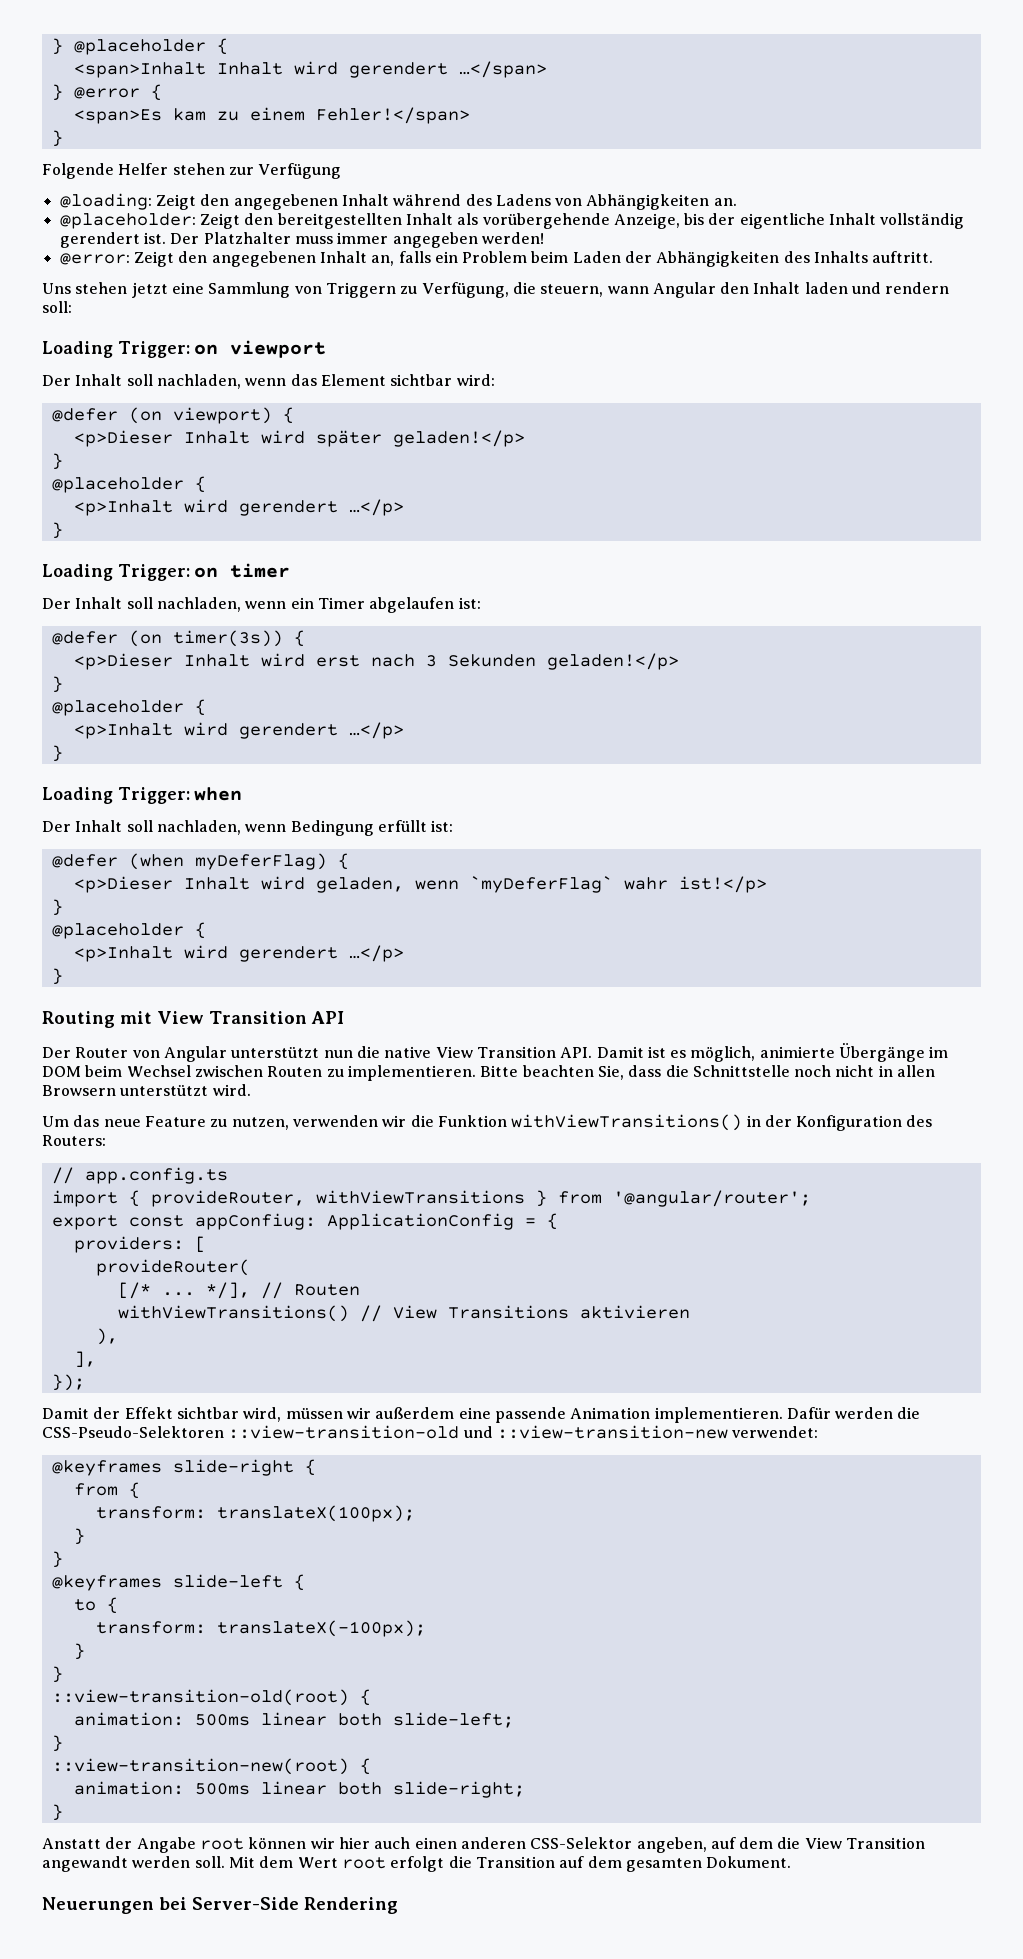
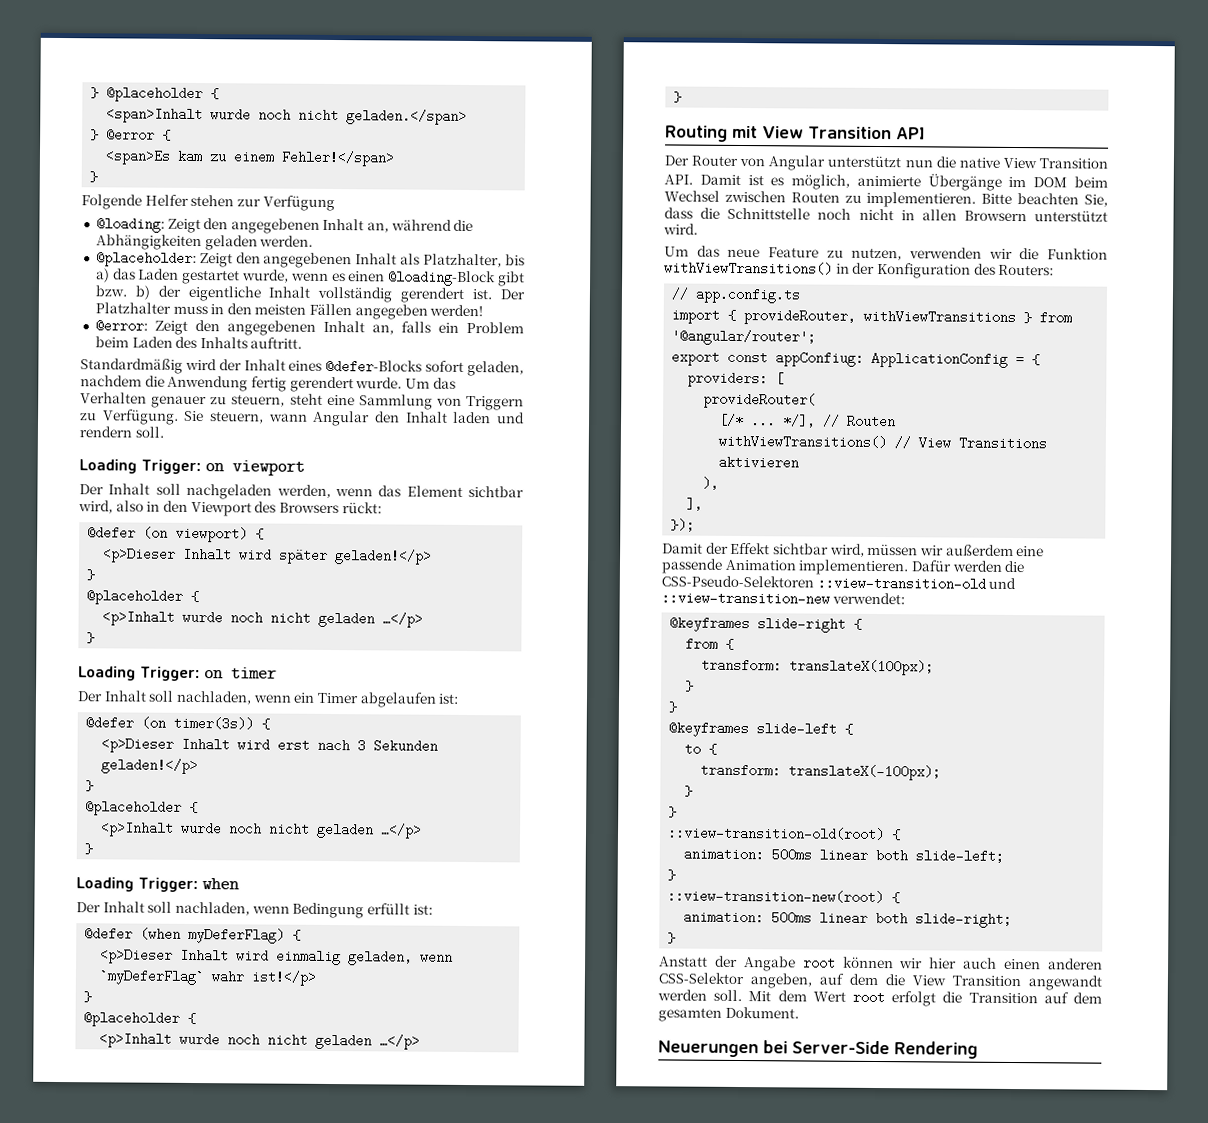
[216,61,547,78] Inhalt wird gerendert …</span> -> [210,108,468,125] wurde noch nicht geladen.</span>
[393,194,737,210] während des Ladens von Abhängigkeiten an. -> [367,219,474,233] [95,234,314,251] an, während die Abhängigkeiten geladen werden.
[277,213,402,229] bereitgestellten -> [263,252,353,269] angegebenen
[482,213,705,229] vorübergehende Anzeige, bis -> [423,253,525,268] [95,268,525,287] [94,285,151,300] Platzhalter, bis a) das Laden gestartet wurde, wenn es einen @loading-Block gibt bzw. b)
[337,232,389,244] immer -> [210,303,353,316] in den meisten Fällen
[625,251,780,267] der Abhängigkeiten -> (173, 342) none
[42,282,168,298] Uns stehen jetzt -> [80,358,524,377] [80,375,456,393] [80,392,323,409] Standardmäßig wird der Inhalt eines @defer-Blocks sofort geladen, nachdem die Anwendung fertig gerendert wurde. Um das Verhalten genauer zu steuern, steht
[421,282,536,298] Verfügung, die -> [101,409,205,425] Verfügung. Sie
[42,301,72,313] soll: -> [134,426,164,438] soll.
[156,374,241,389] nachladen, -> [186,483,331,500] nachgeladen werden,
[456,374,495,386] wird: -> [78,500,382,517] wird, also in den Viewport des Browsers rückt:
[183,499,338,516] wird gerendert -> [182,610,376,628] wurde noch nicht geladen
[183,722,338,739] wird gerendert -> [180,821,375,839] wurde noch nicht geladen
(305, 883) none -> [276,949,342,966] einmalig
[183,945,338,962] wird gerendert -> [179,1032,373,1050] wurde noch nicht geladen

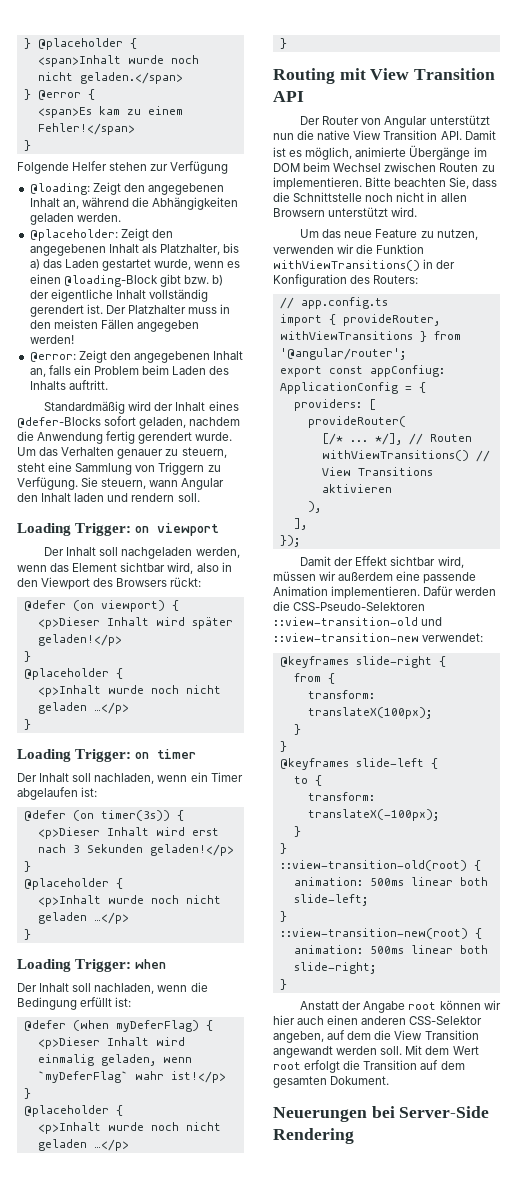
(290, 909) none -> [190,982,208,992] die

